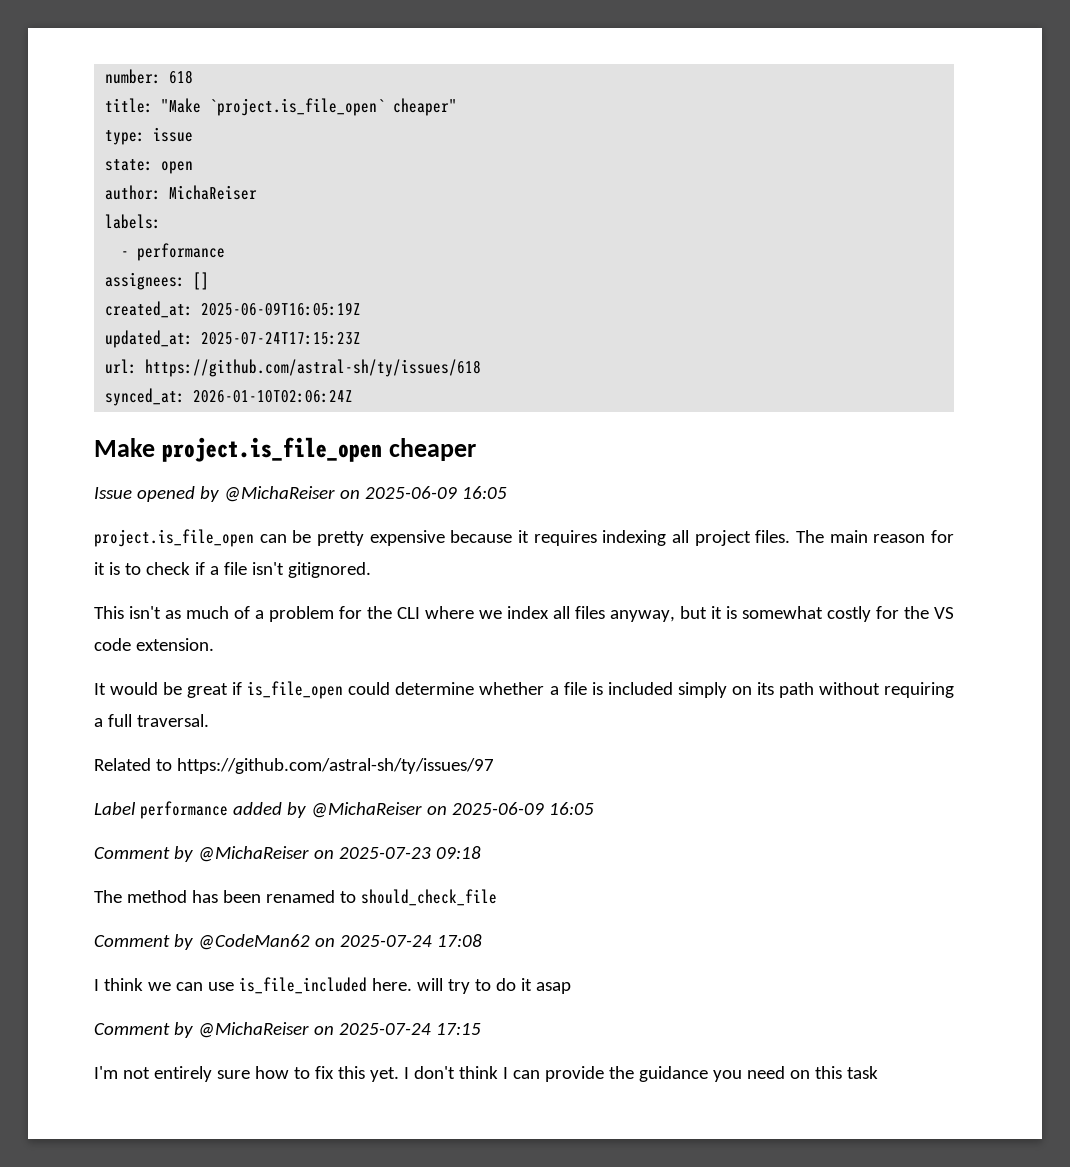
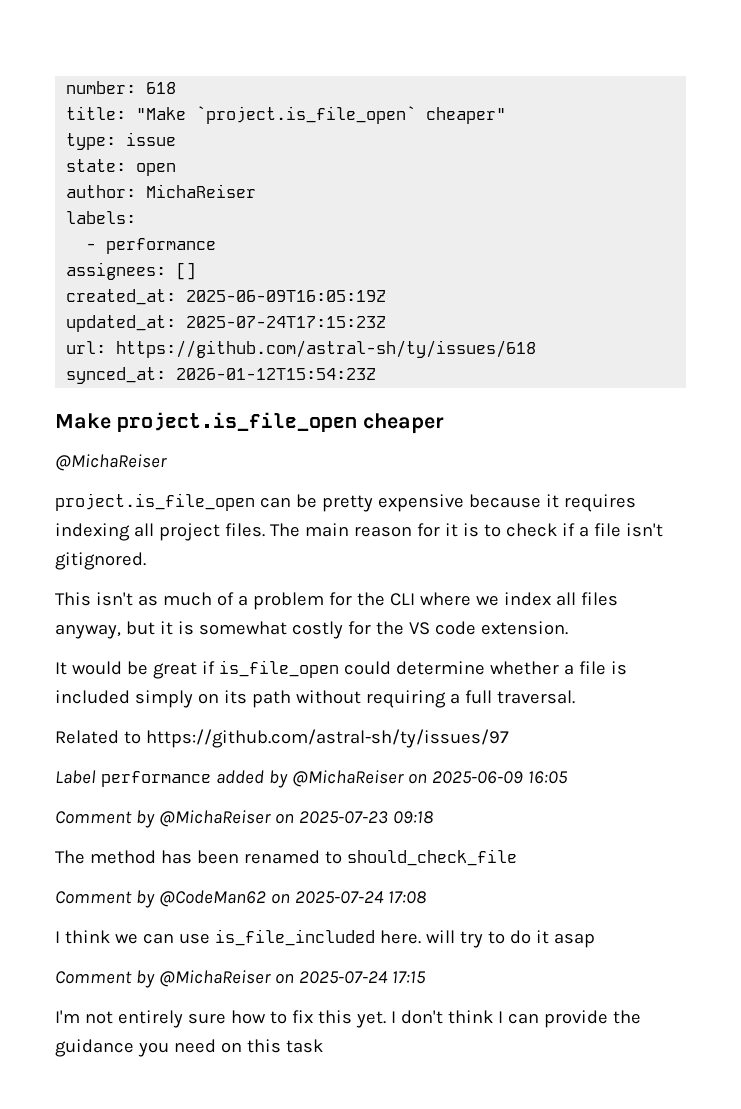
[193,390,354,403] 2026-01-10T02:06:24Z -> [176,368,377,380] 2026-01-12T15:54:23Z
[94,486,507,502] Issue opened by @MichaReiser on 2025-06-09 16:05 -> [55,454,167,471] @MichaReiser

